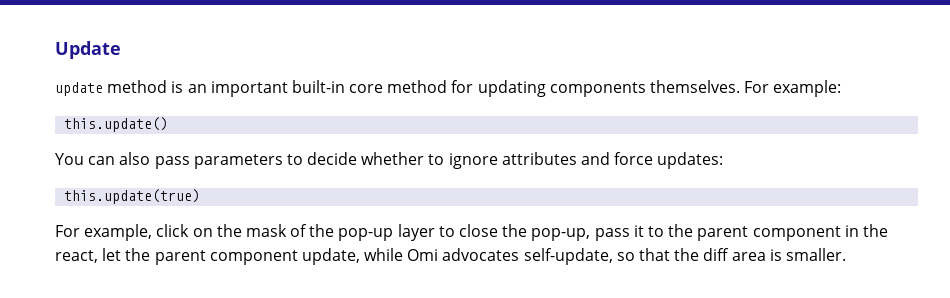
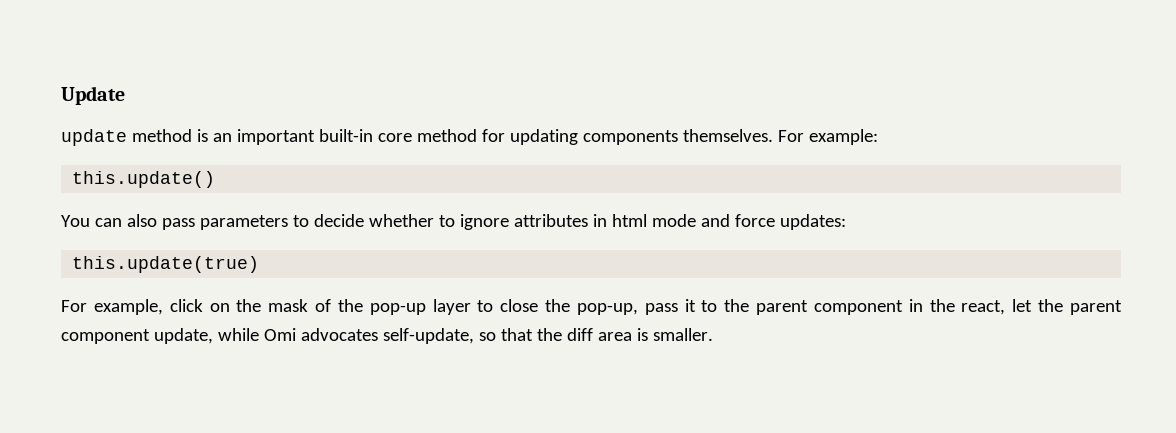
(577, 158) none -> [592,214,696,227] in html mode

